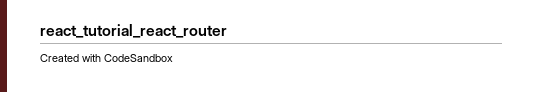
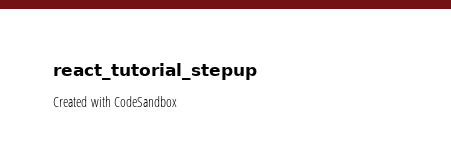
[40,24,227,38] react_tutorial_react_router -> [53,63,257,80] react_tutorial_stepup

